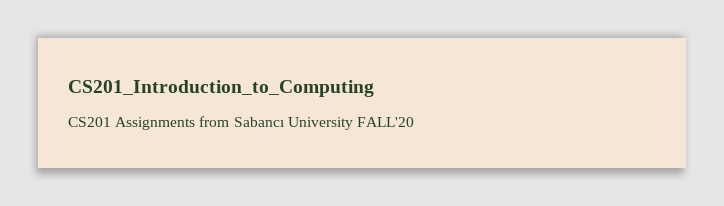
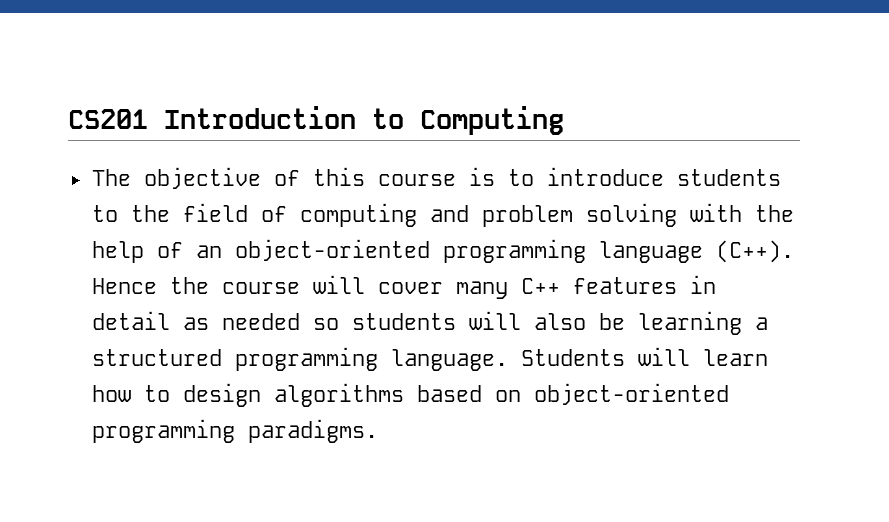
[68,80,374,97] [68,116,414,130] CS201_Introduction_to_Computing // CS201 Assignments from Sabancı University FALL'20 -> [68,106,564,135] [91,167,781,189] [91,203,794,227] [91,239,794,263] [91,275,716,299] [91,311,768,335] [91,347,768,371] [91,383,729,407] [91,419,378,443] CS201 Introduction to Computing // The objective of this course is to introduce students to the field of computing and problem solving with the help of an object-oriented programming language (C++). Hence the course will cover many C++ features in detail as needed so students will also be learning a structured programming language. Students will learn how to design algorithms based on object-oriented programming paradigms.

